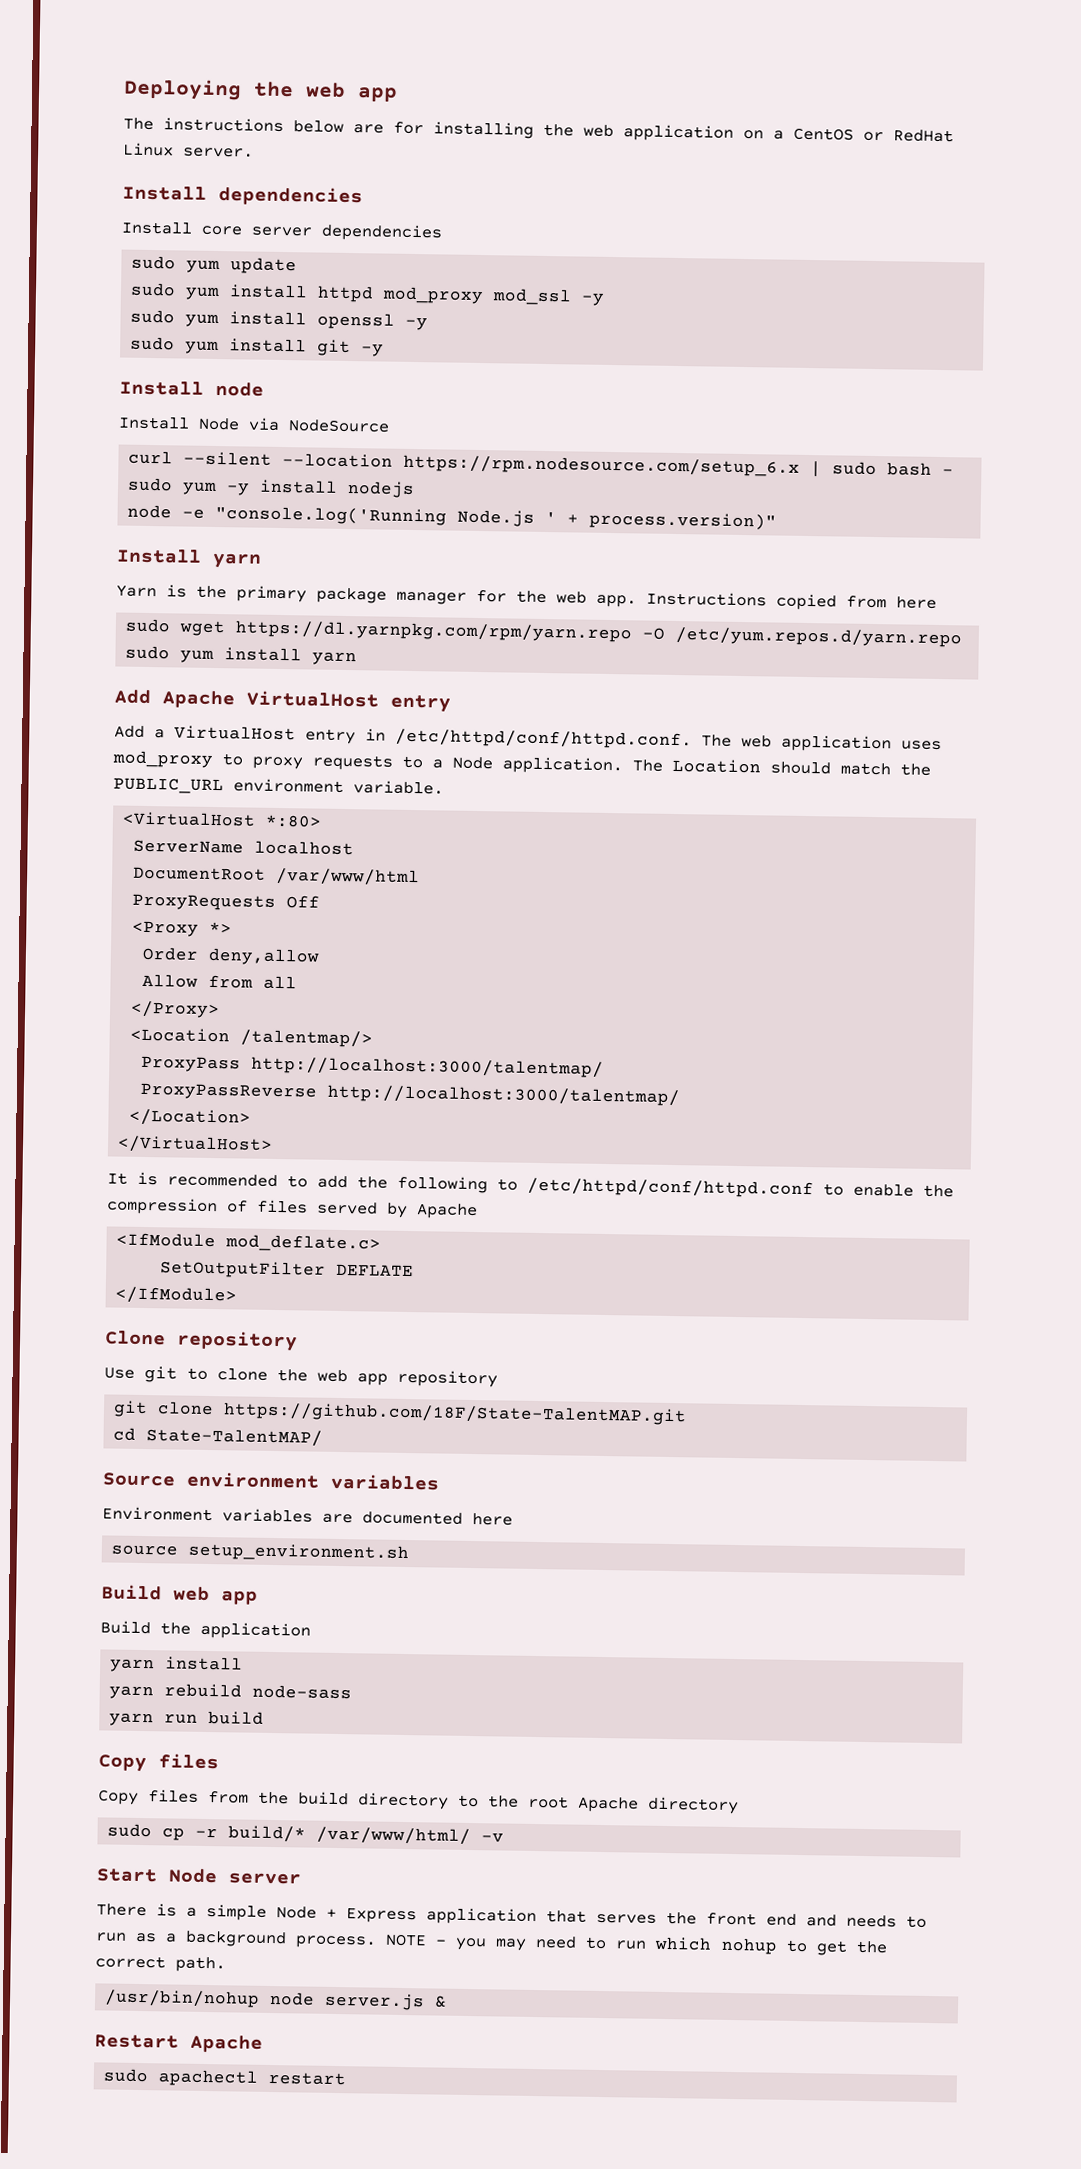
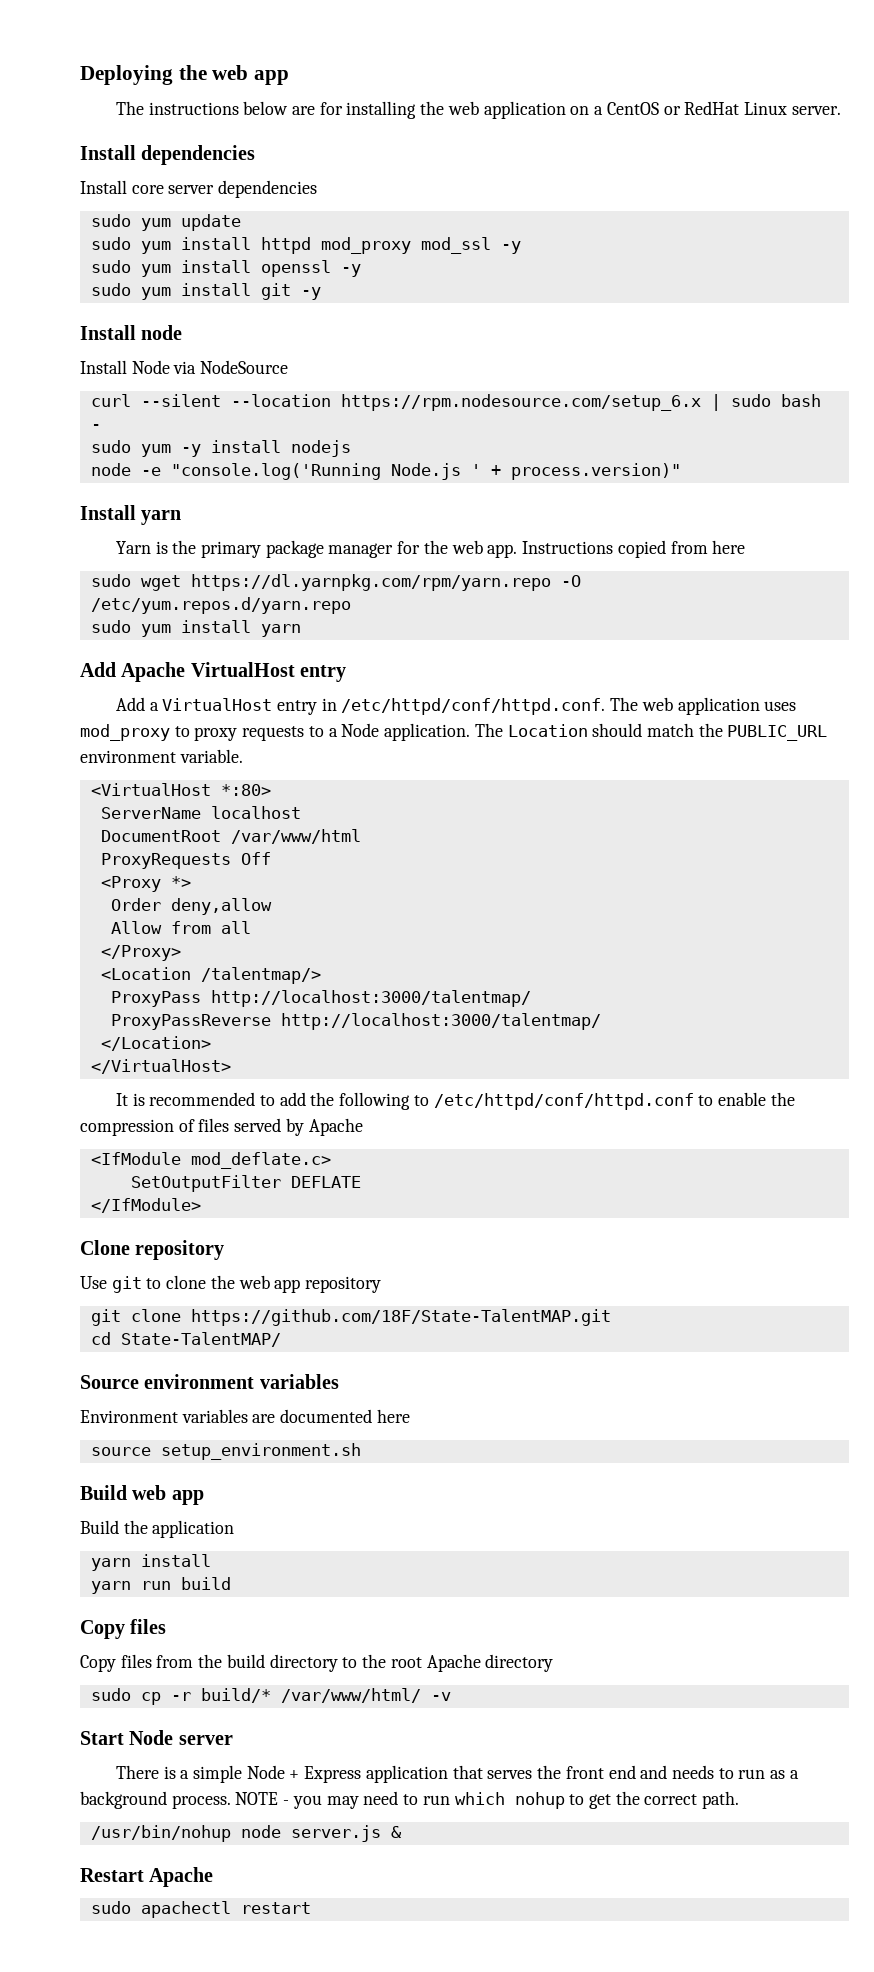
[109,1683,353,1700] // yarn rebuild node-sass -> (211, 1560) none

